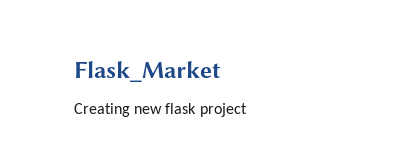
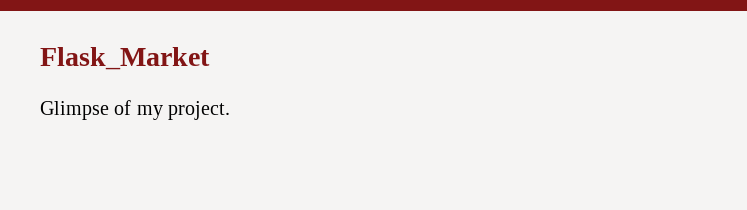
[74,103,247,117] Creating new flask project -> [40,100,231,120] Glimpse of my project.

